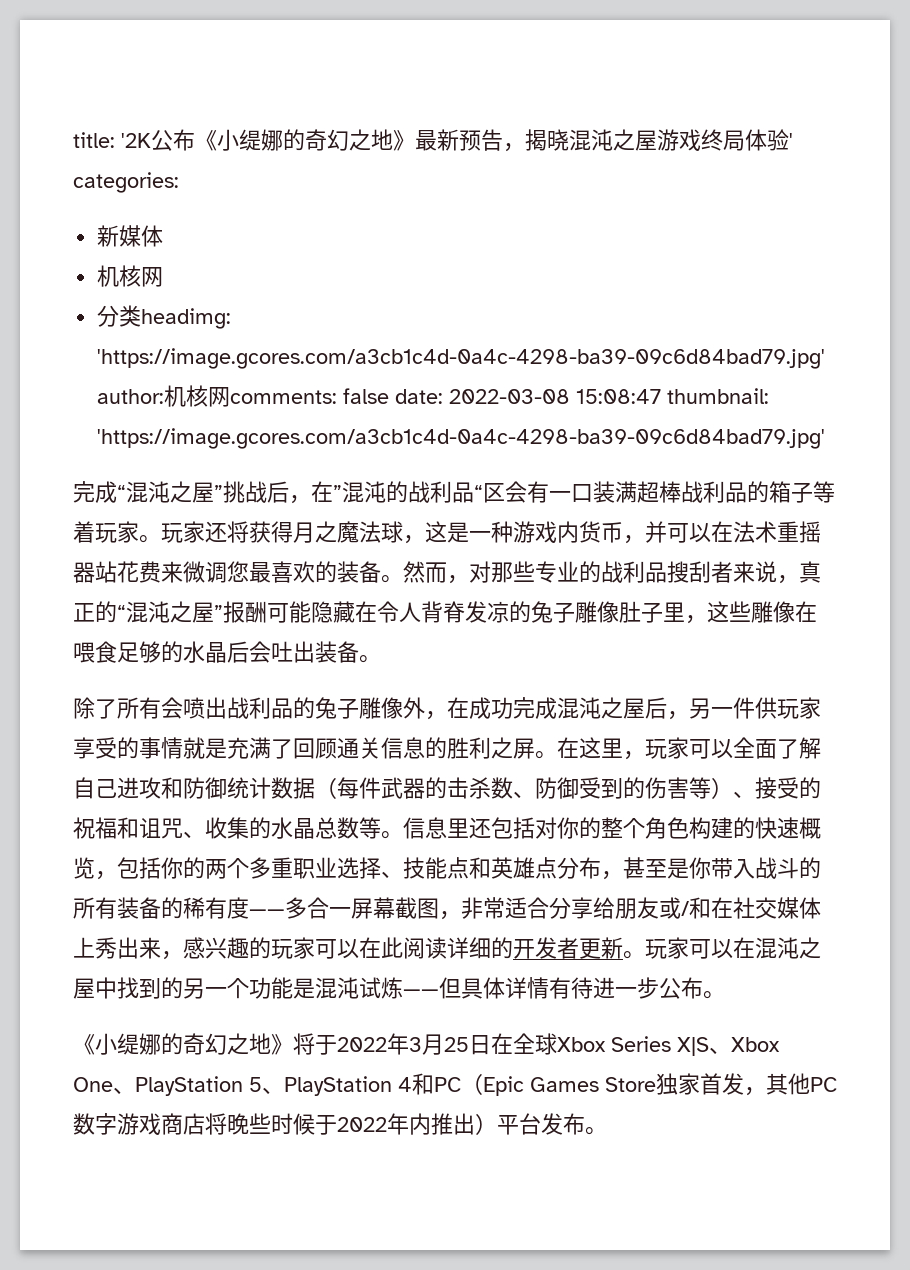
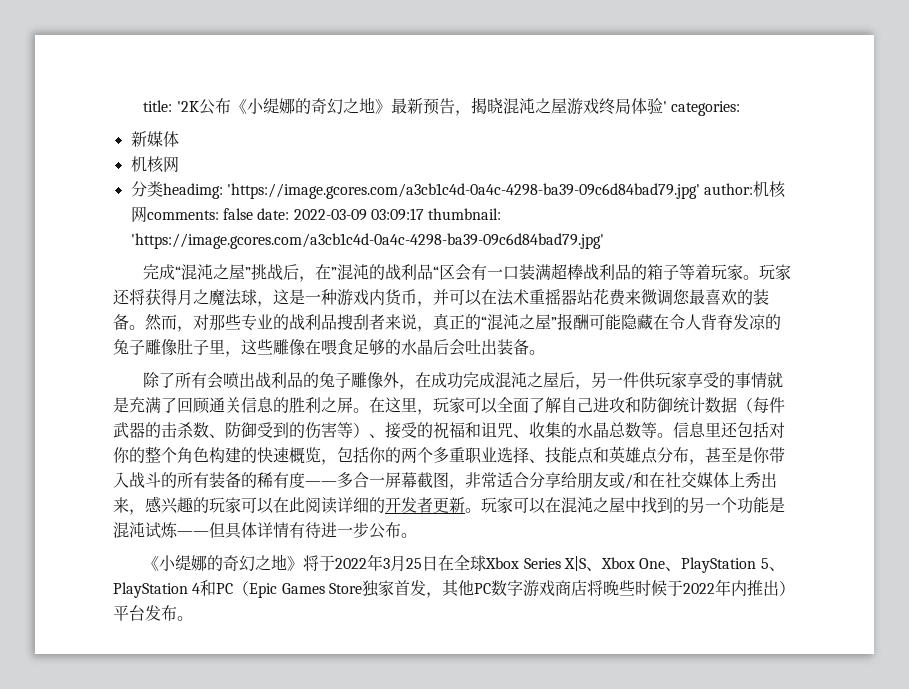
[449,389,662,404] 2022-03-08 15:08:47 -> [293,208,424,221] 2022-03-09 03:09:17

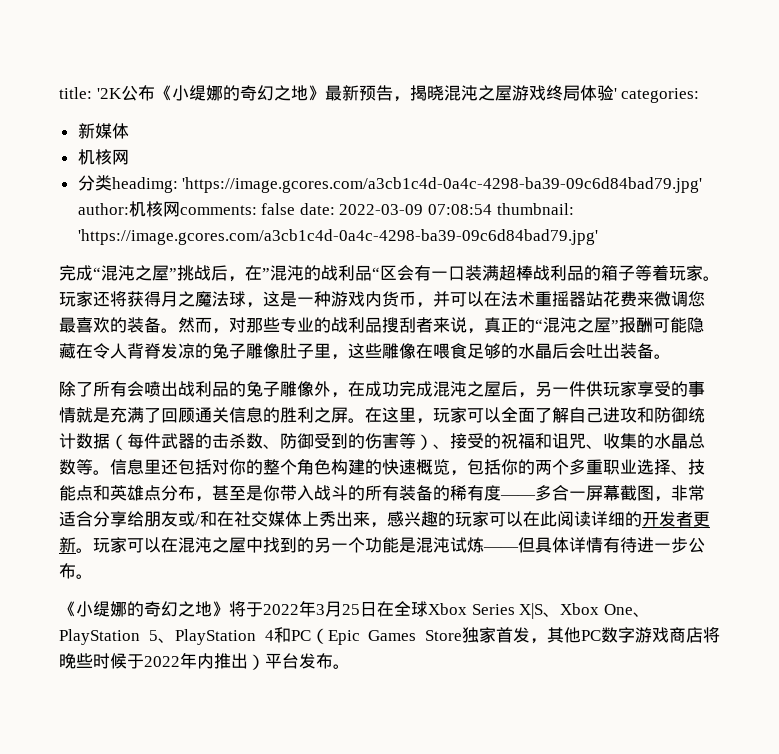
[370,208,424,221] 03:09:17 -> [428,204,493,215] 07:08:54

